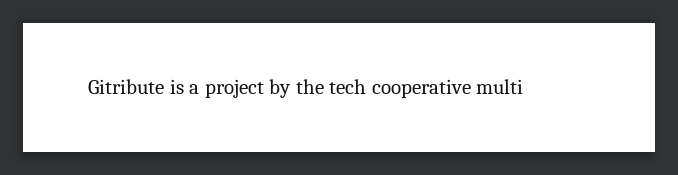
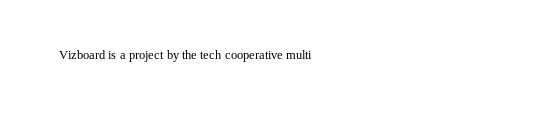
[88,79,164,94] Gitribute -> [59,50,106,59] Vizboard

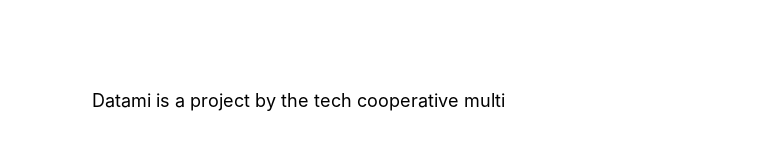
[59,50,106,59] Vizboard -> [92,93,151,108] Datami

